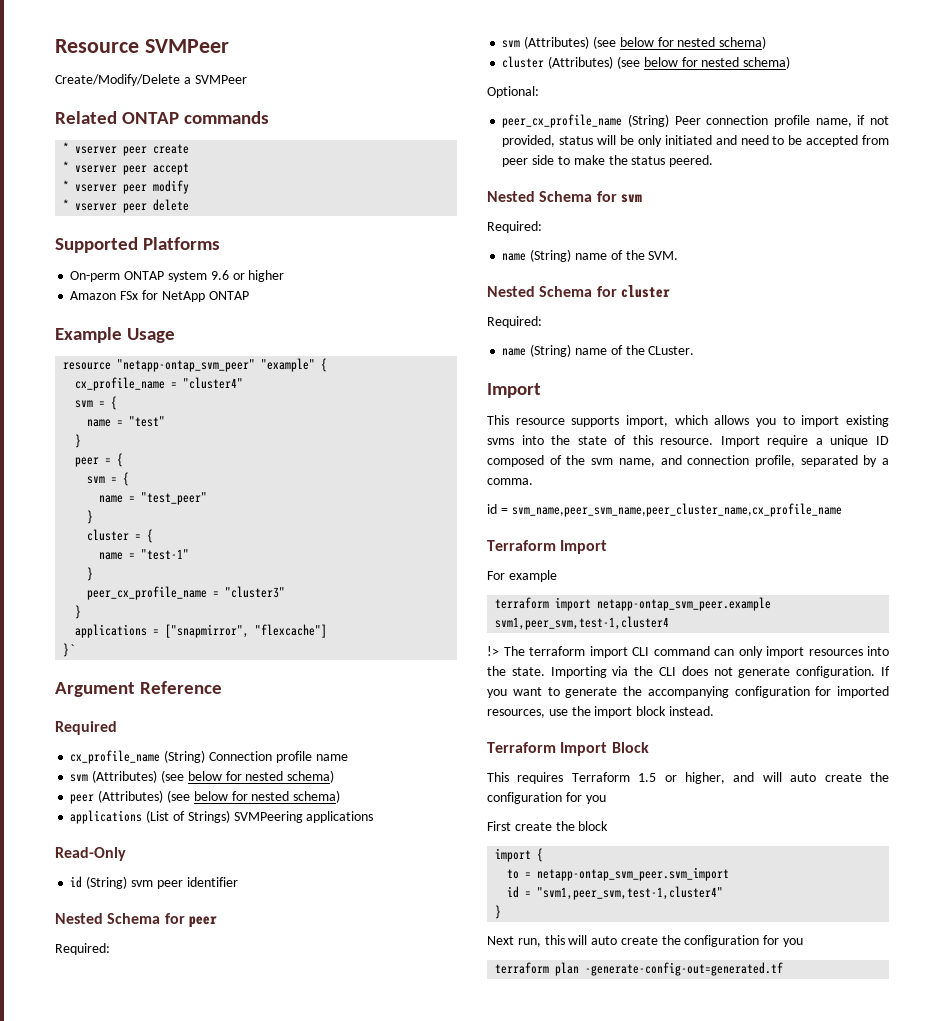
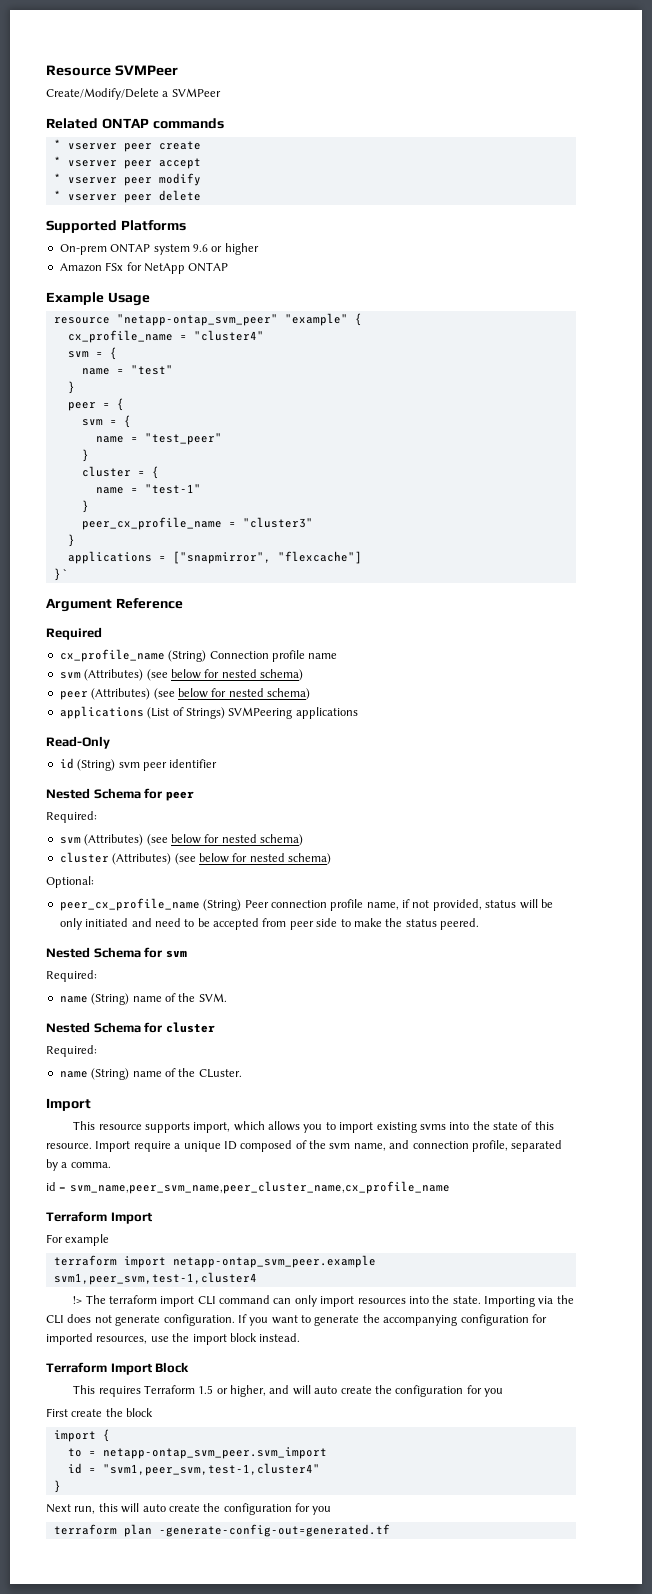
[70,271,121,282] On-perm -> [59,244,107,255] On-prem

